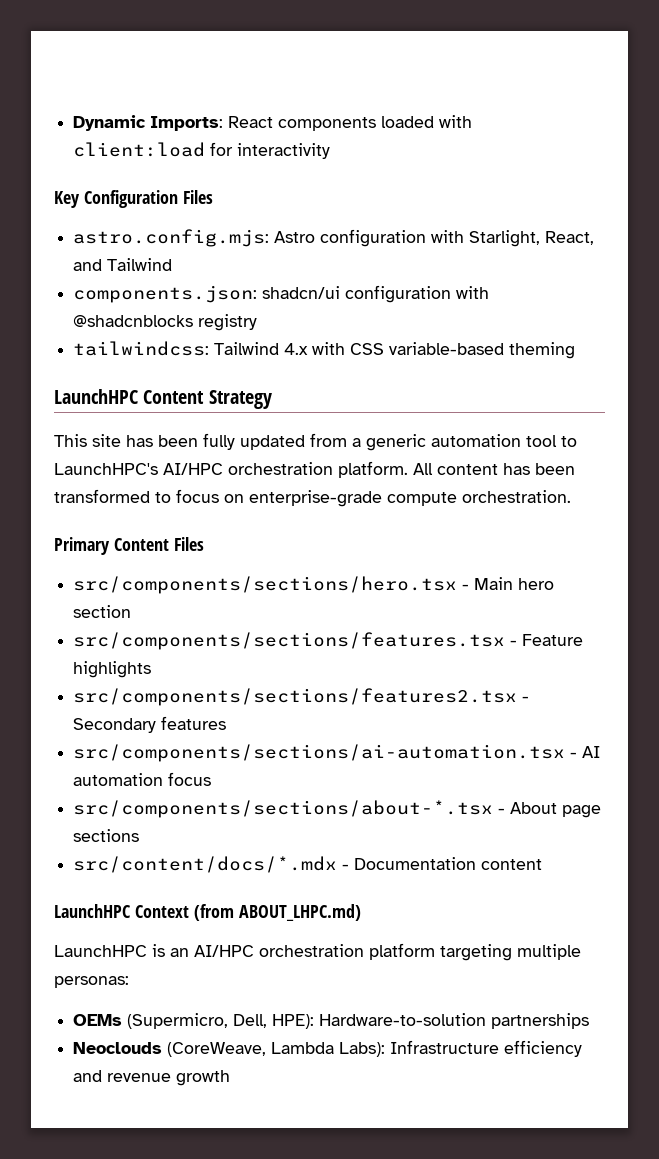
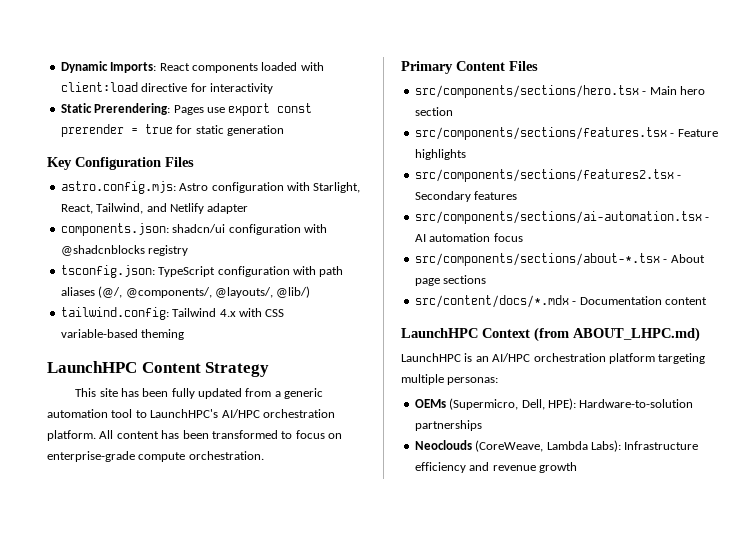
(206, 149) none -> [141,83,188,92] directive
(331, 151) none -> [60,103,313,116] [60,124,284,137] // Static Prerendering: Pages use export const prerender = true for static generation
[73,258,173,271] and Tailwind -> [96,203,249,214] Tailwind, and Netlify adapter
[73,341,210,356] tailwindcss: -> [60,265,344,278] [60,286,311,298] [60,307,169,320] tsconfig.json: TypeScript configuration with path aliases (@/, @components/, @layouts/, @lib/) // tailwind.config:

